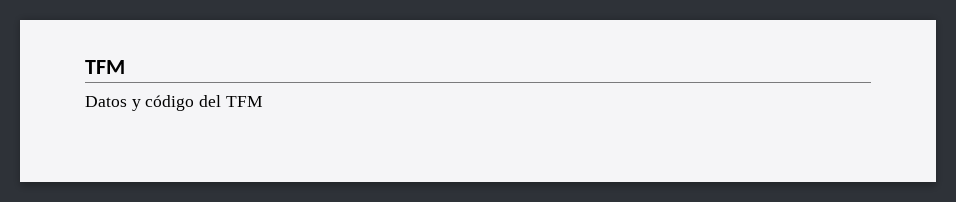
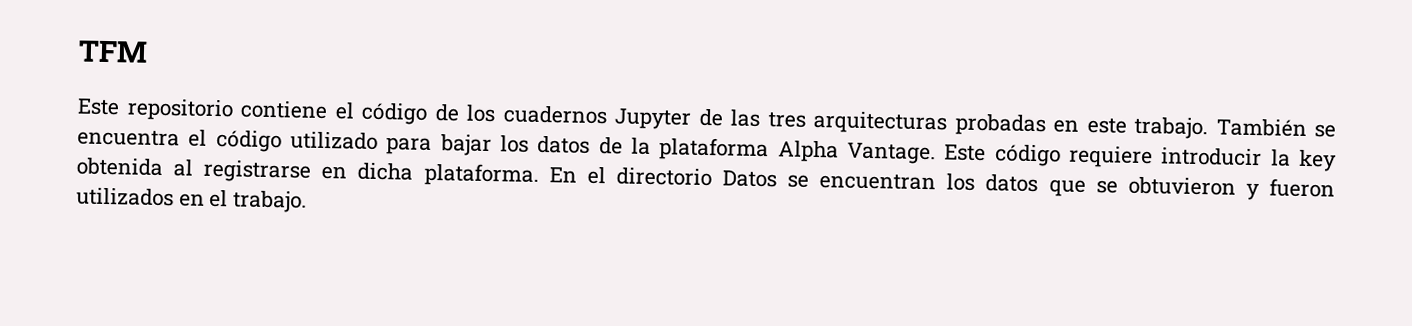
[85,95,263,111] Datos y código del TFM -> [77,98,1336,140] [77,129,1337,172] [76,157,1335,201] [76,187,308,213] Este repositorio contiene el código de los cuadernos Jupyter de las tres arquitecturas probadas en este trabajo. También se encuentra el código utilizado para bajar los datos de la plataforma Alpha Vantage. Este código requiere introducir la key obtenida al registrarse en dicha plataforma. En el directorio Datos se encuentran los datos que se obtuvieron y fueron utilizados en el trabajo.

